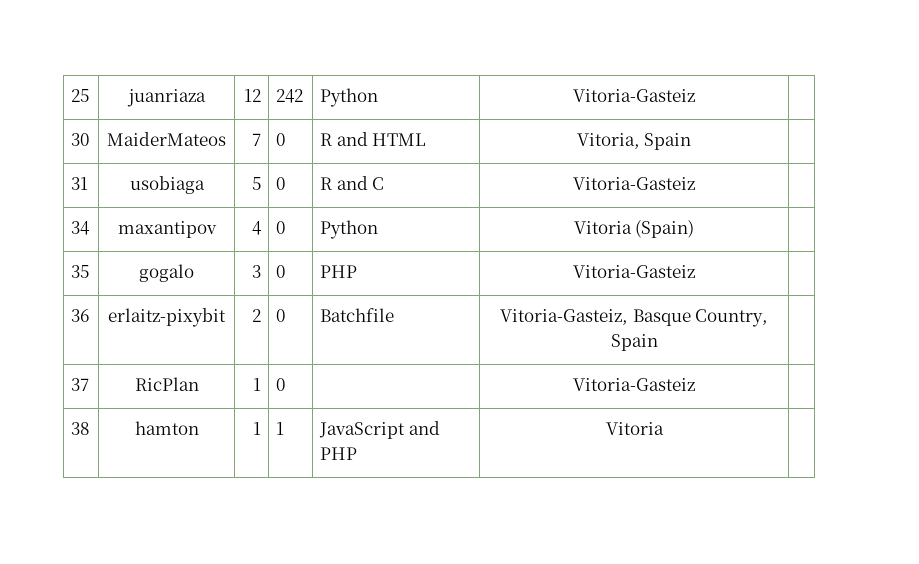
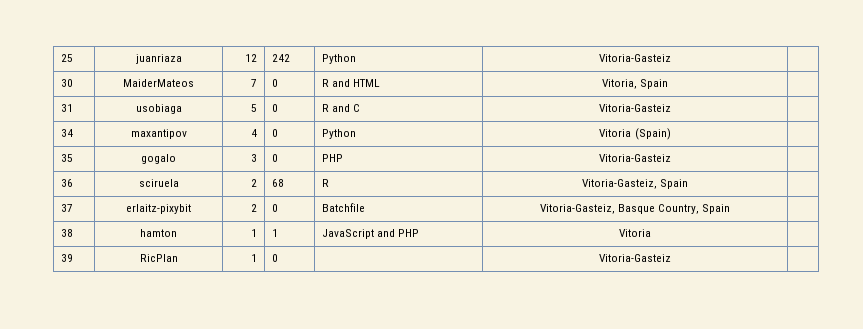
(90, 315) none -> [138,179,179,187] [251,179,258,187] [271,179,284,187] [321,179,329,187] [581,179,689,189] [60,204,73,212] | sciruela | 2 | 68 | R | Vitoria-Gasteiz, Spain | // 37
[71,378,90,391] [134,377,199,391] [252,378,261,391] [276,378,286,391] [573,378,695,391] // 37 | RicPlan | 1 | 0 | | Vitoria-Gasteiz | -> (731, 209) none
(664, 428) none -> [60,254,73,262] [139,254,178,262] [251,254,258,262] [271,254,278,262] [599,254,671,262] // 39 | RicPlan | 1 | 0 | | Vitoria-Gasteiz |

